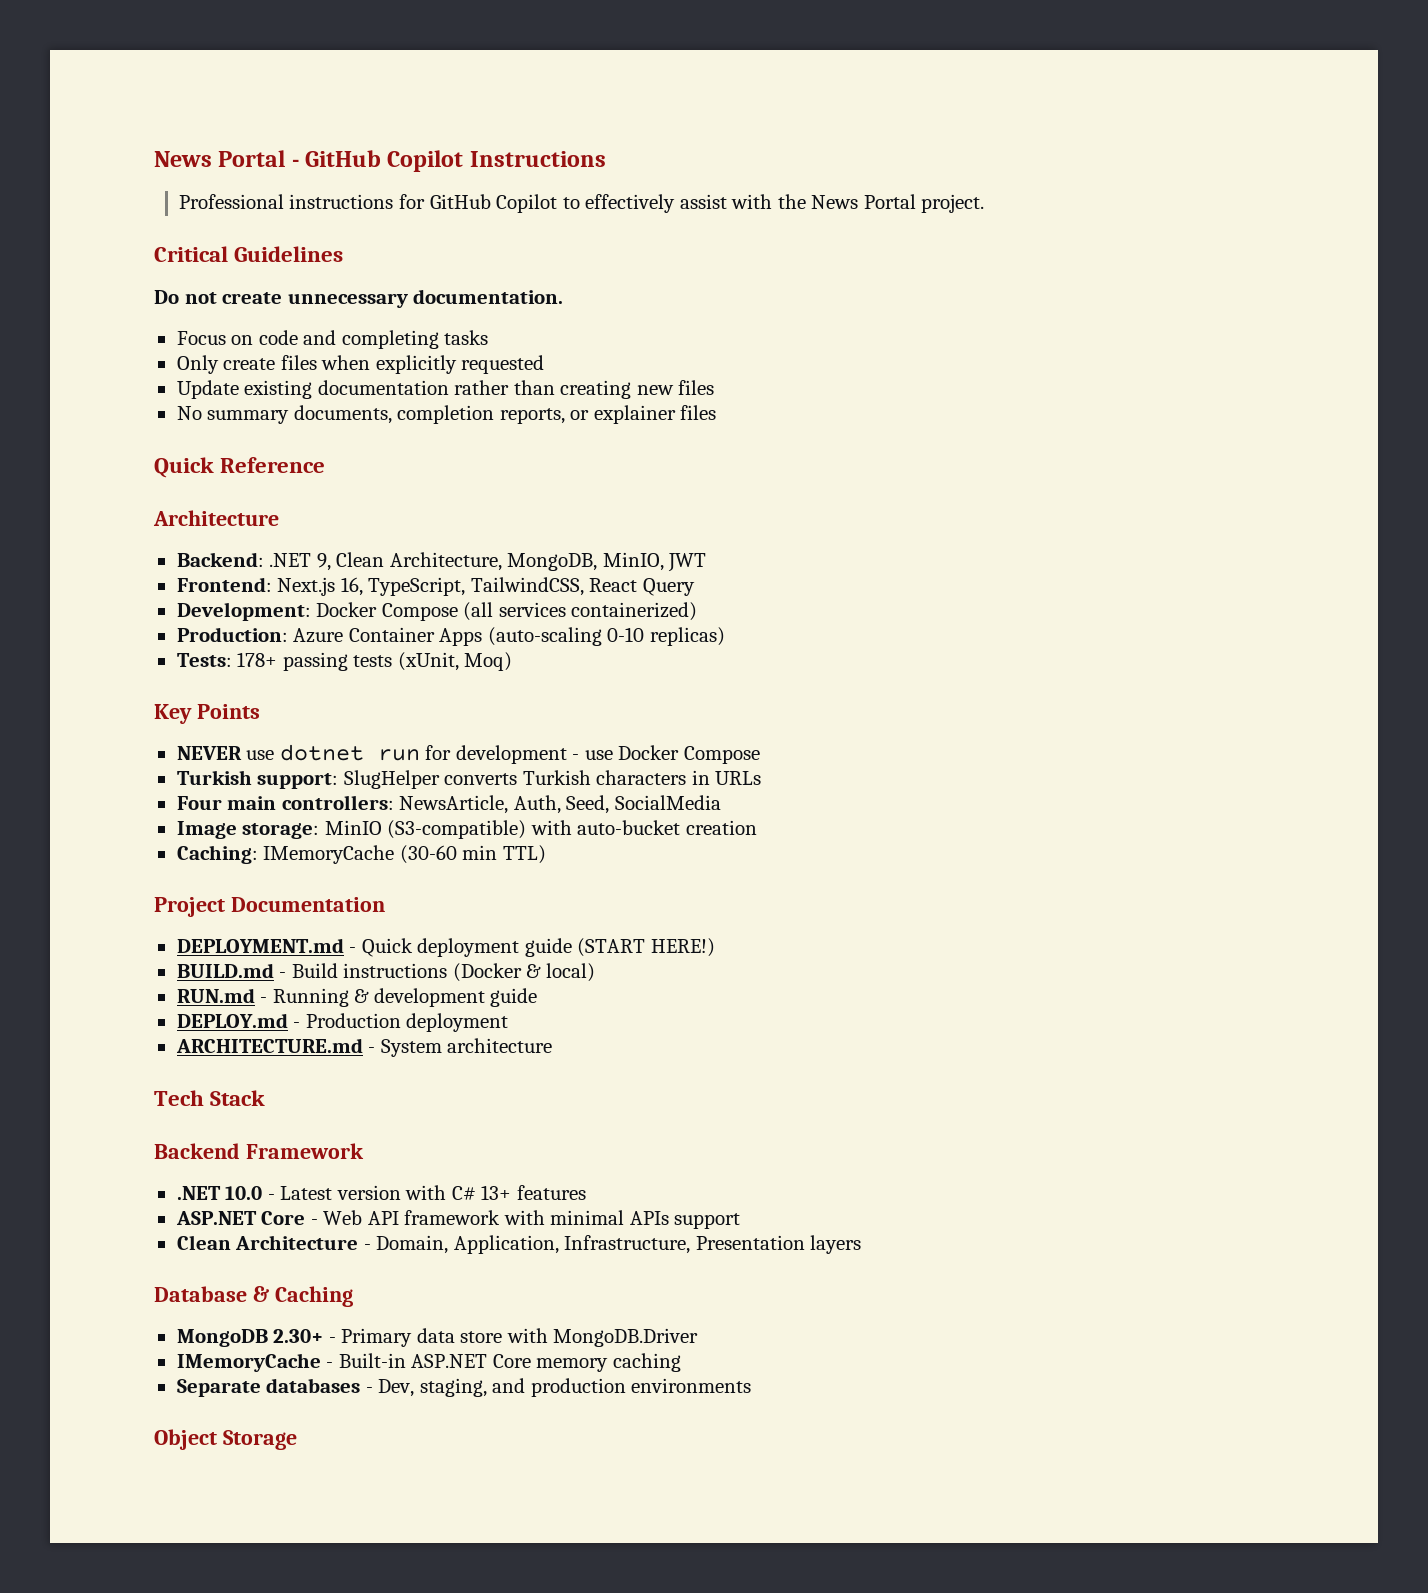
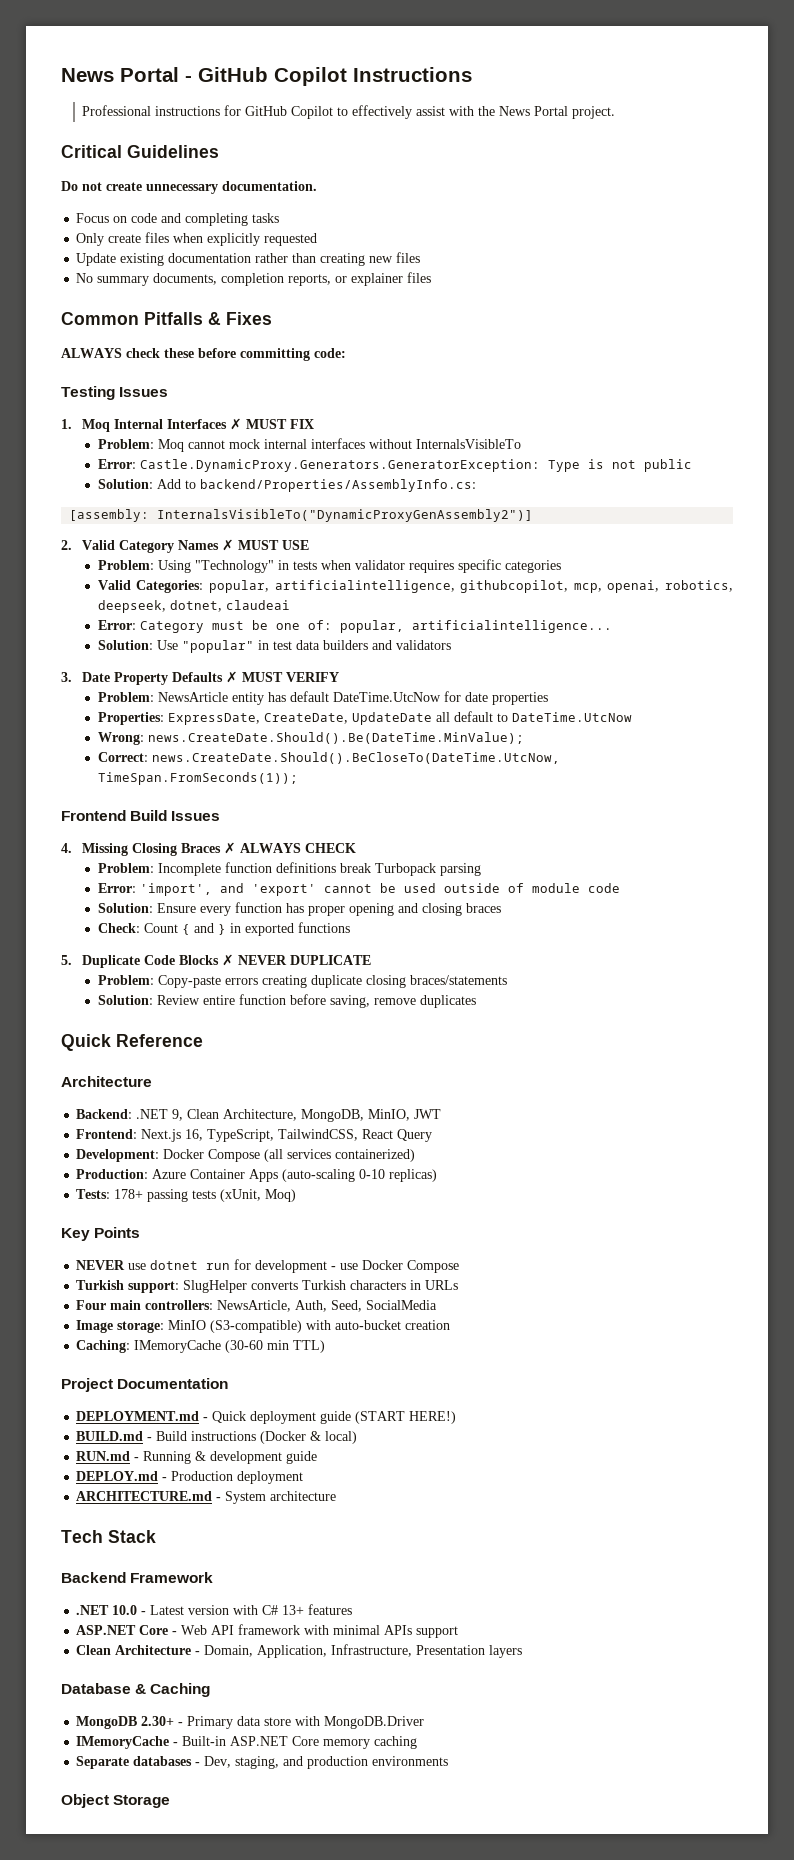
(717, 412) none -> [61,312,272,325] [61,348,346,361] [61,386,169,400] [61,418,315,432] [97,438,521,452] [97,459,692,472] [97,479,476,492] [69,509,534,522] [61,539,310,553] [97,559,561,573] [97,580,733,593] [97,600,290,613] [97,620,612,633] [97,640,451,653] [61,671,340,685] [97,691,548,705] [97,711,632,725] [97,732,524,745] [97,752,560,764] [97,772,298,785] [61,810,221,821] [61,842,357,856] [97,862,481,876] [97,883,620,896] [97,902,501,916] [97,922,350,936] [61,954,372,968] [97,975,507,988] [97,994,476,1008] // Common Pitfalls & Fixes // ALWAYS check these before committing code: // Testing Issues // 1. Moq Internal Interfaces ✗ MUST FIX // Problem: Moq cannot mock internal interfaces without InternalsVisibleTo // Error: Castle.DynamicProxy.Generators.GeneratorException: Type is not public // Solution: Add to backend/Properties/AssemblyInfo.cs: // [assembly: InternalsVisibleTo("DynamicProxyGenAssembly2")] // 2. Valid Category Names ✗ MUST USE // Problem: Using "Technology" in tests when validator requires specific categories // Valid Categories: popular, artificialintelligence, githubcopilot, mcp, openai, robotics, deepseek, dotnet, claudeai // Error: Category must be one of: popular, artificialintelligence... // Solution: Use "popular" in test data builders and validators // 3. Date Property Defaults ✗ MUST VERIFY // Problem: NewsArticle entity has default DateTime.UtcNow for date properties // Properties: ExpressDate, CreateDate, UpdateDate all default to DateTime.UtcNow // Wrong: news.CreateDate.Should().Be(DateTime.MinValue); // Correct: news.CreateDate.Should().BeCloseTo(DateTime.UtcNow, TimeSpan.FromSeconds(1)); // Frontend Build Issues // 4. Missing Closing Braces ✗ ALWAYS CHECK // Problem: Incomplete function definitions break Turbopack parsing // Error: 'import', and 'export' cannot be used outside of module code // Solution: Ensure every function has proper opening and closing braces // Check: Count { and } in exported functions // 5. Duplicate Code Blocks ✗ NEVER DUPLICATE // Problem: Copy-paste errors creating duplicate closing braces/statements // Solution: Review entire function before saving, remove duplicates

